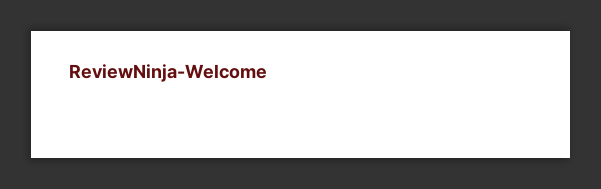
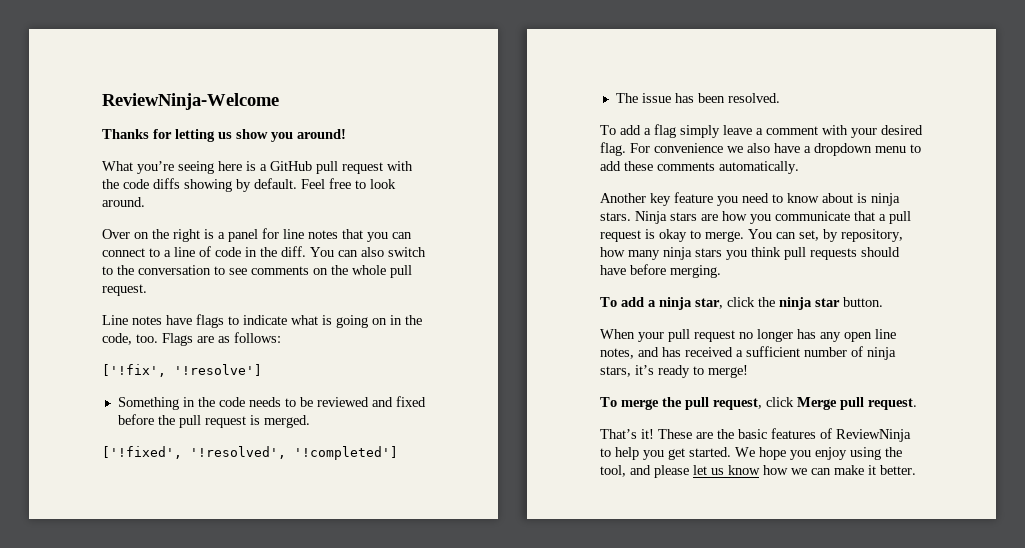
(267, 73) none -> [102,129,346,142] [102,161,413,174] [102,178,396,192] [102,197,145,207] [102,228,412,242] [102,246,426,257] [102,265,412,278] [102,284,147,296] [102,314,422,328] [102,332,281,346] [102,364,262,377] [117,396,426,410] [117,414,310,428] [102,446,398,460] [615,93,780,103] [600,124,923,138] [600,142,921,156] [600,161,799,174] [600,192,900,206] [600,211,911,224] [600,229,903,242] [600,247,900,260] [600,264,721,278] [600,297,883,310] [600,329,896,342] [600,346,896,360] [600,365,748,378] [600,397,917,410] [600,428,911,442] [600,447,902,460] [600,465,916,478] // Thanks for letting us show you around! // What you’re seeing here is a GitHub pull request with the code diffs showing by default. Feel free to look around. // Over on the right is a panel for line notes that you can connect to a line of code in the diff. You can also switch to the conversation to see comments on the whole pull request. // Line notes have flags to indicate what is going on in the code, too. Flags are as follows: // ['!fix', '!resolve'] // Something in the code needs to be reviewed and fixed before the pull request is merged. // ['!fixed', '!resolved', '!completed'] // The issue has been resolved. // To add a flag simply leave a comment with your desired flag. For convenience we also have a dropdown menu to add these comments automatically. // Another key feature you need to know about is ninja stars. Ninja stars are how you communicate that a pull request is okay to merge. You can set, by repository, how many ninja stars you think pull requests should have before merging. // To add a ninja star, click the ninja star button. // When your pull request no longer has any open line notes, and has received a sufficient number of ninja stars, it’s ready to merge! // To merge the pull request, click Merge pull request. // That’s it! These are the basic features of ReviewNinja to help you get started. We hope you enjoy using the tool, and please let us know how we can make it better.

